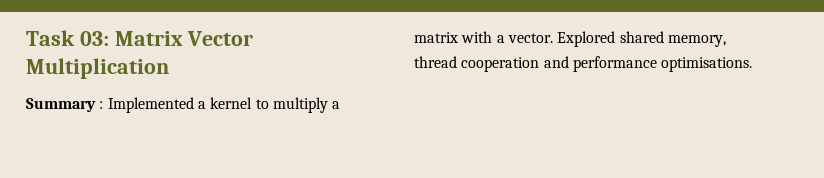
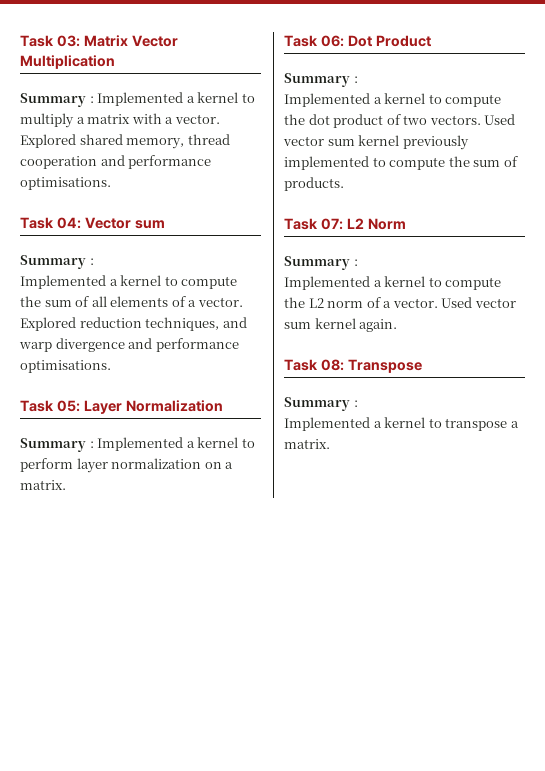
(753, 64) none -> [20,217,165,229] [20,255,94,269] [20,275,238,289] [20,296,243,307] [20,317,247,331] [19,338,239,352] [20,360,111,373] [20,400,223,414] [20,437,255,452] [20,458,234,473] [20,480,66,490] [284,35,431,47] [284,73,358,87] [284,93,502,107] [284,114,516,128] [283,135,469,150] [284,156,518,170] [284,177,344,191] [284,218,406,230] [284,256,358,270] [284,276,502,290] [284,297,516,308] [284,318,398,332] [284,359,422,373] [284,397,358,411] [284,417,519,431] [284,439,330,449] // Task 04: Vector sum // Summary : // Implemented a kernel to compute the sum of all elements of a vector. Explored reduction techniques, and warp divergence and performance optimisations. // Task 05: Layer Normalization // Summary : Implemented a kernel to perform layer normalization on a matrix. // Task 06: Dot Product // Summary : // Implemented a kernel to compute the dot product of two vectors. Used vector sum kernel previously implemented to compute the sum of products. // Task 07: L2 Norm // Summary : // Implemented a kernel to compute the L2 norm of a vector. Used vector sum kernel again. // Task 08: Transpose // Summary : // Implemented a kernel to transpose a matrix.

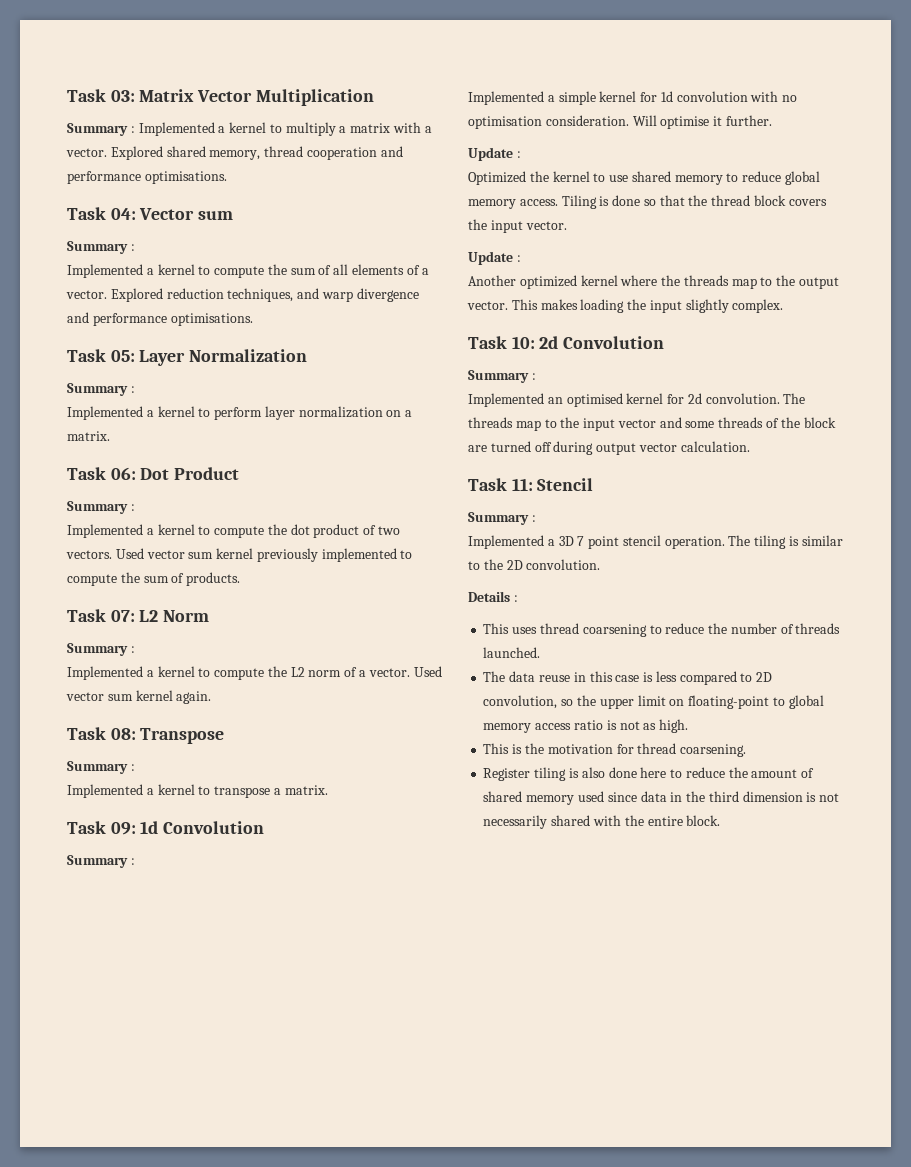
(94, 444) none -> (135, 389) //
(330, 444) none -> [67,821,265,835] [67,855,135,868] [468,91,798,105] [468,115,772,129] [468,147,521,161] [468,171,821,185] [468,195,827,209] [468,219,567,233] [468,251,521,265] [468,275,840,289] [467,299,784,313] [468,336,665,349] [468,370,536,383] [468,393,806,407] [468,417,836,431] [468,441,750,455] [468,478,594,491] [468,512,536,525] [468,535,843,549] [468,559,601,570] [468,591,518,602] [483,623,841,637] [483,647,541,658] [483,671,773,685] [483,695,824,709] [483,719,689,733] [483,743,747,757] [483,767,815,781] [483,791,840,805] [483,815,721,829] // Task 09: 1d Convolution // Summary : // Implemented a simple kernel for 1d convolution with no optimisation consideration. Will optimise it further. // Update : // Optimized the kernel to use shared memory to reduce global memory access. Tiling is done so that the thread block covers the input vector. // Update : // Another optimized kernel where the threads map to the output vector. This makes loading the input slightly complex. // Task 10: 2d Convolution // Summary : // Implemented an optimised kernel for 2d convolution. The threads map to the input vector and some threads of the block are turned off during output vector calculation. // Task 11: Stencil // Summary : // Implemented a 3D 7 point stencil operation. The tiling is similar to the 2D convolution. // Details : // This uses thread coarsening to reduce the number of threads launched. // The data reuse in this case is less compared to 2D convolution, so the upper limit on floating-point to global memory access ratio is not as high. // This is the motivation for thread coarsening. // Register tiling is also done here to reduce the amount of shared memory used since data in the third dimension is not necessarily shared with the entire block.

